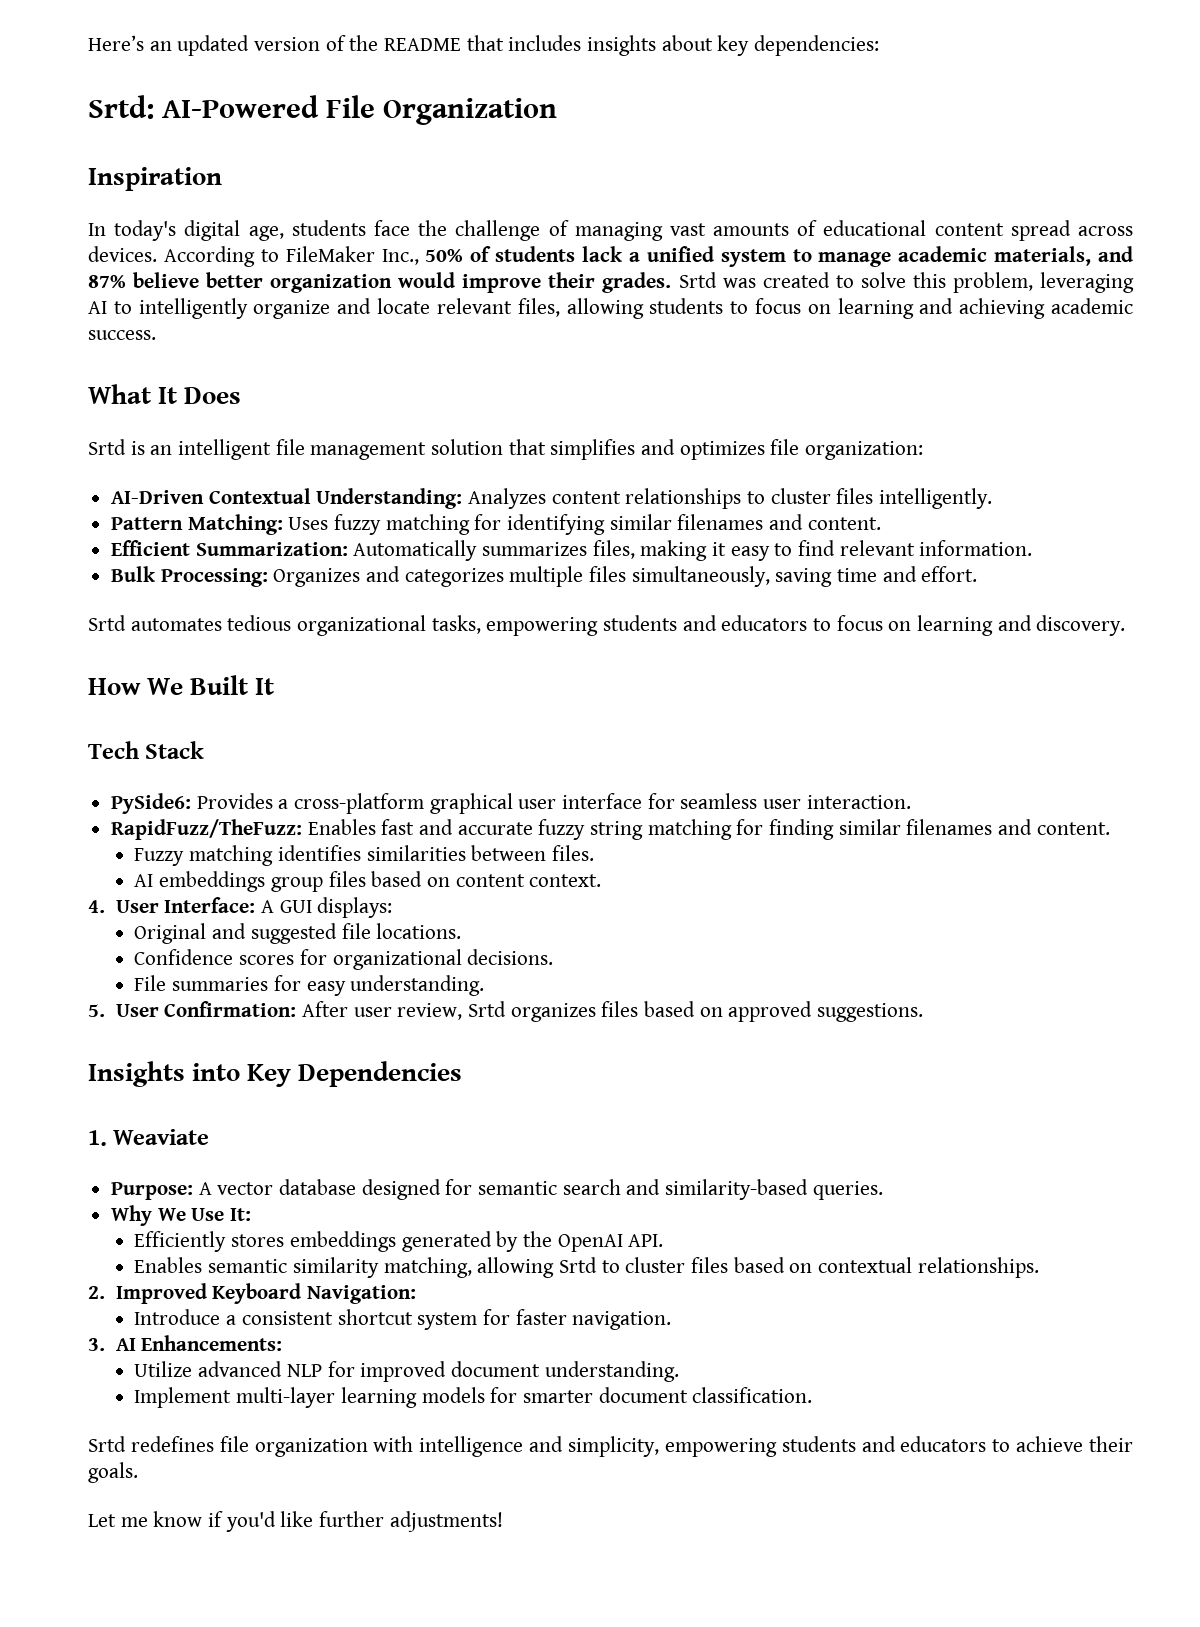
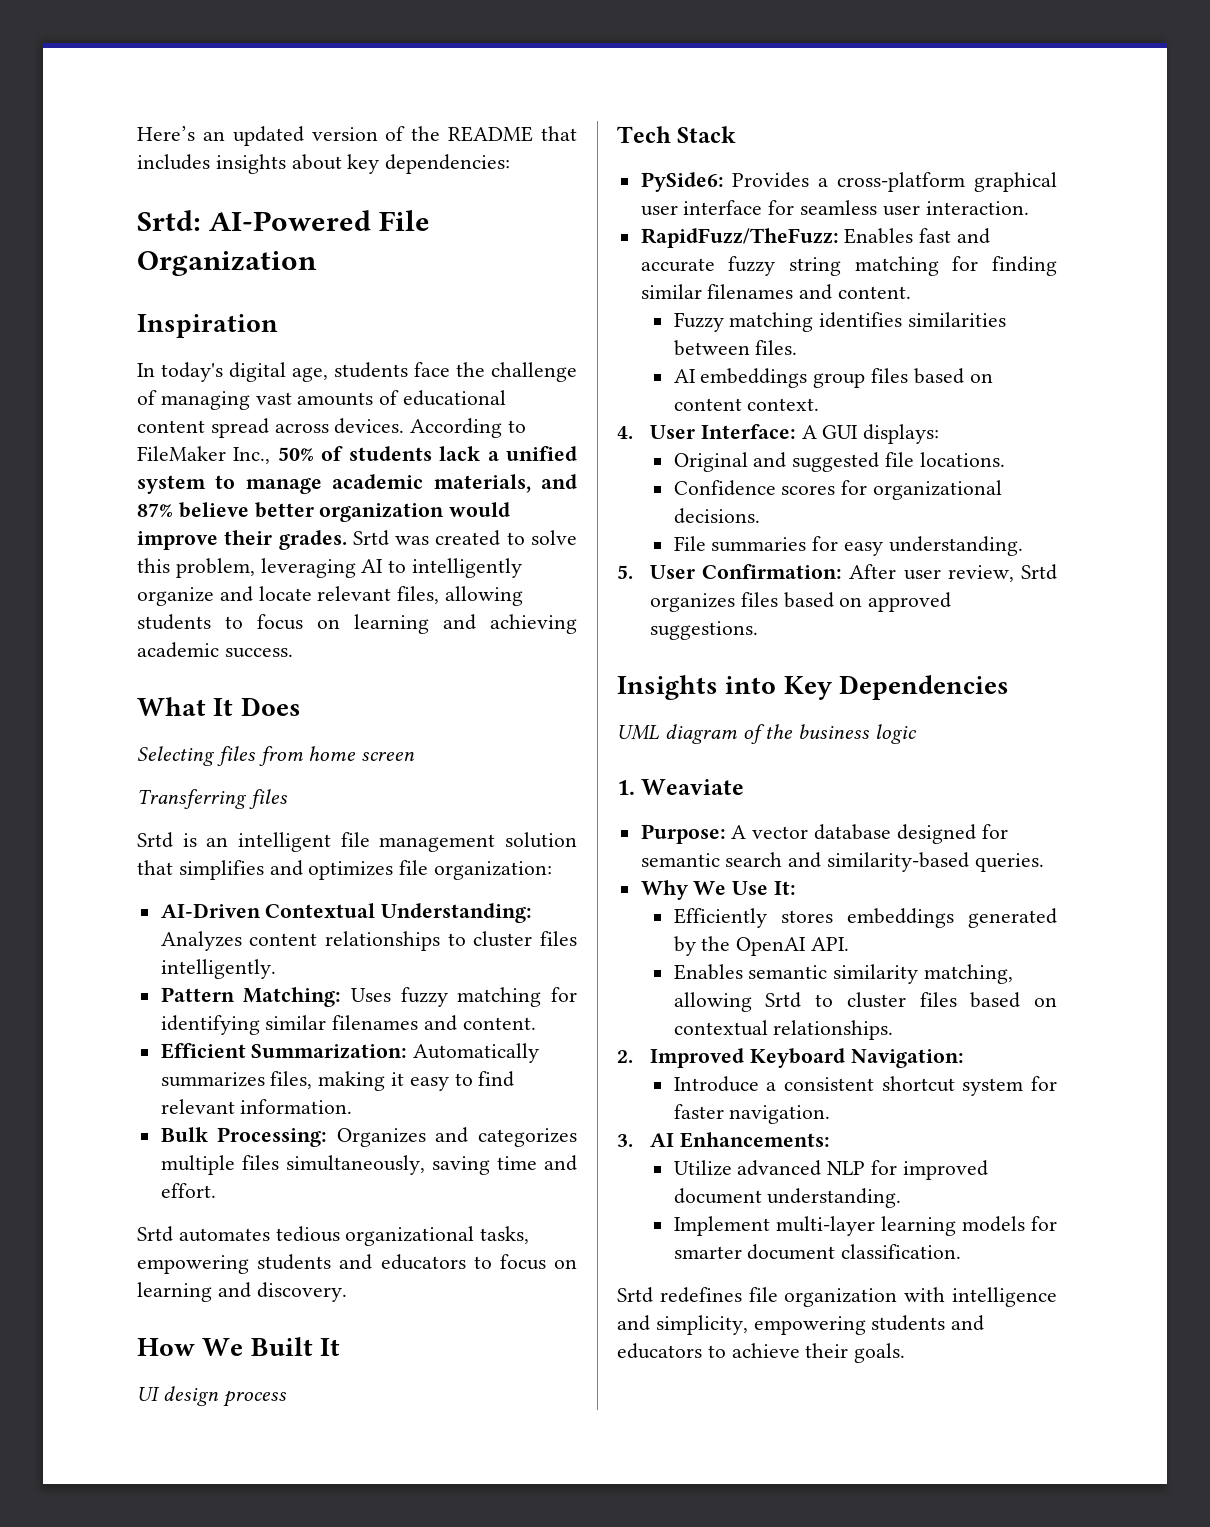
(242, 395) none -> [137,746,416,766] [137,789,288,809] // Selecting files from home screen // Transferring files
(275, 686) none -> [137,1386,287,1407] // UI design process
(463, 1074) none -> [617,724,918,744] // UML diagram of the business logic
[88,1511,503,1532] // Let me know if you'd like further adjustments! -> (906, 1353) none

